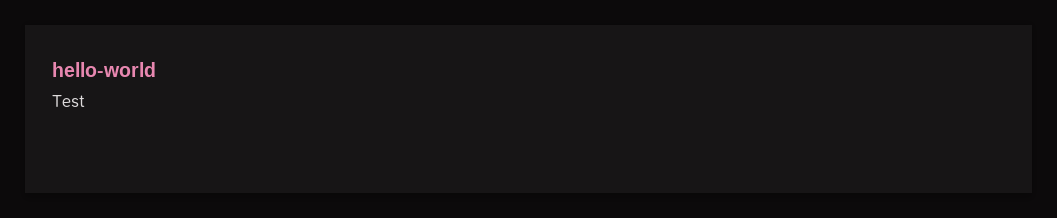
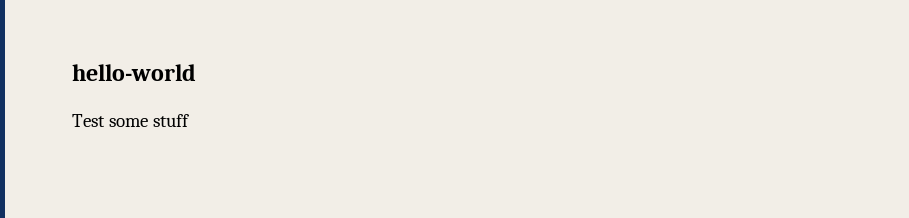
(85, 101) none -> [109,114,190,127] some stuff

